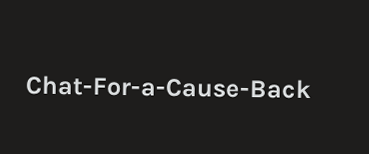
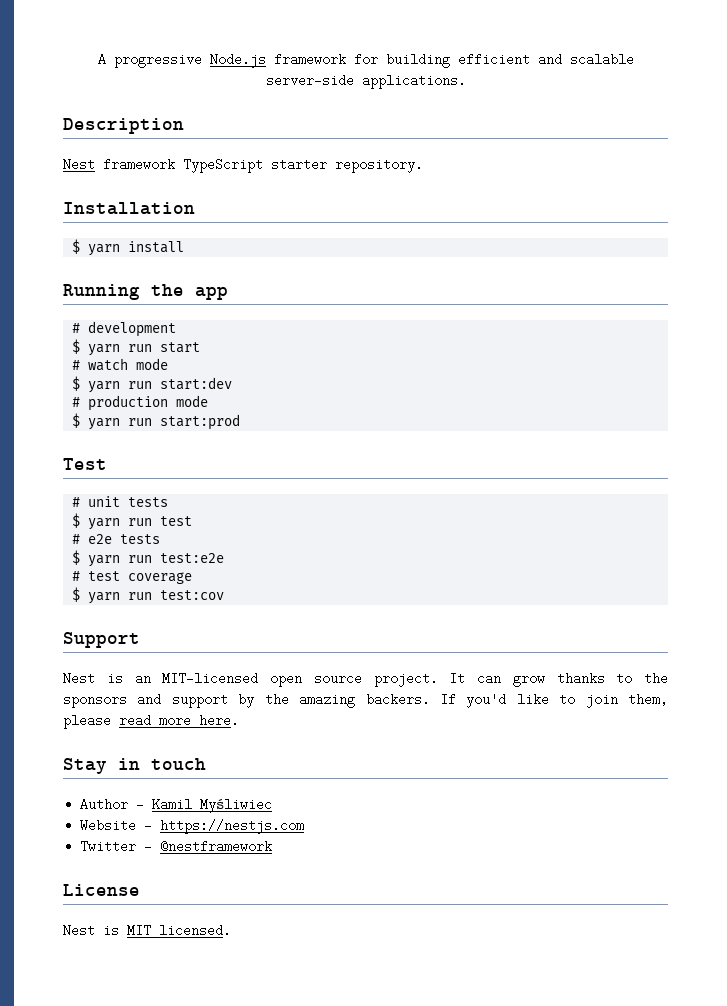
[25,75,311,100] Chat-For-a-Cause-Back -> [97,53,634,68] [265,74,466,89] [63,118,184,134] [63,158,423,173] [63,202,195,215] [72,239,185,256] [63,284,228,300] [72,321,177,337] [72,339,201,356] [72,358,169,371] [72,376,233,393] [72,395,209,411] [72,413,241,430] [63,458,107,470] [72,496,169,507] [72,513,193,530] [72,534,161,544] [72,550,225,567] [72,571,193,584] [72,587,225,604] [63,632,140,648] [63,672,668,687] [63,693,668,708] [63,714,239,729] [63,758,206,774] [80,798,273,813] [80,819,305,834] [80,840,273,853] [63,884,140,896] [63,924,231,937] A progressive Node.js framework for building efficient and scalable server-side applications. // Description // Nest framework TypeScript starter repository. // Installation // $ yarn install // Running the app // # development // $ yarn run start // # watch mode // $ yarn run start:dev // # production mode // $ yarn run start:prod // Test // # unit tests // $ yarn run test // # e2e tests // $ yarn run test:e2e // # test coverage // $ yarn run test:cov // Support // Nest is an MIT-licensed open source project. It can grow thanks to the sponsors and support by the amazing backers. If you'd like to join them, please read more here. // Stay in touch // Author - Kamil Myśliwiec // Website - https://nestjs.com // Twitter - @nestframework // License // Nest is MIT licensed.

